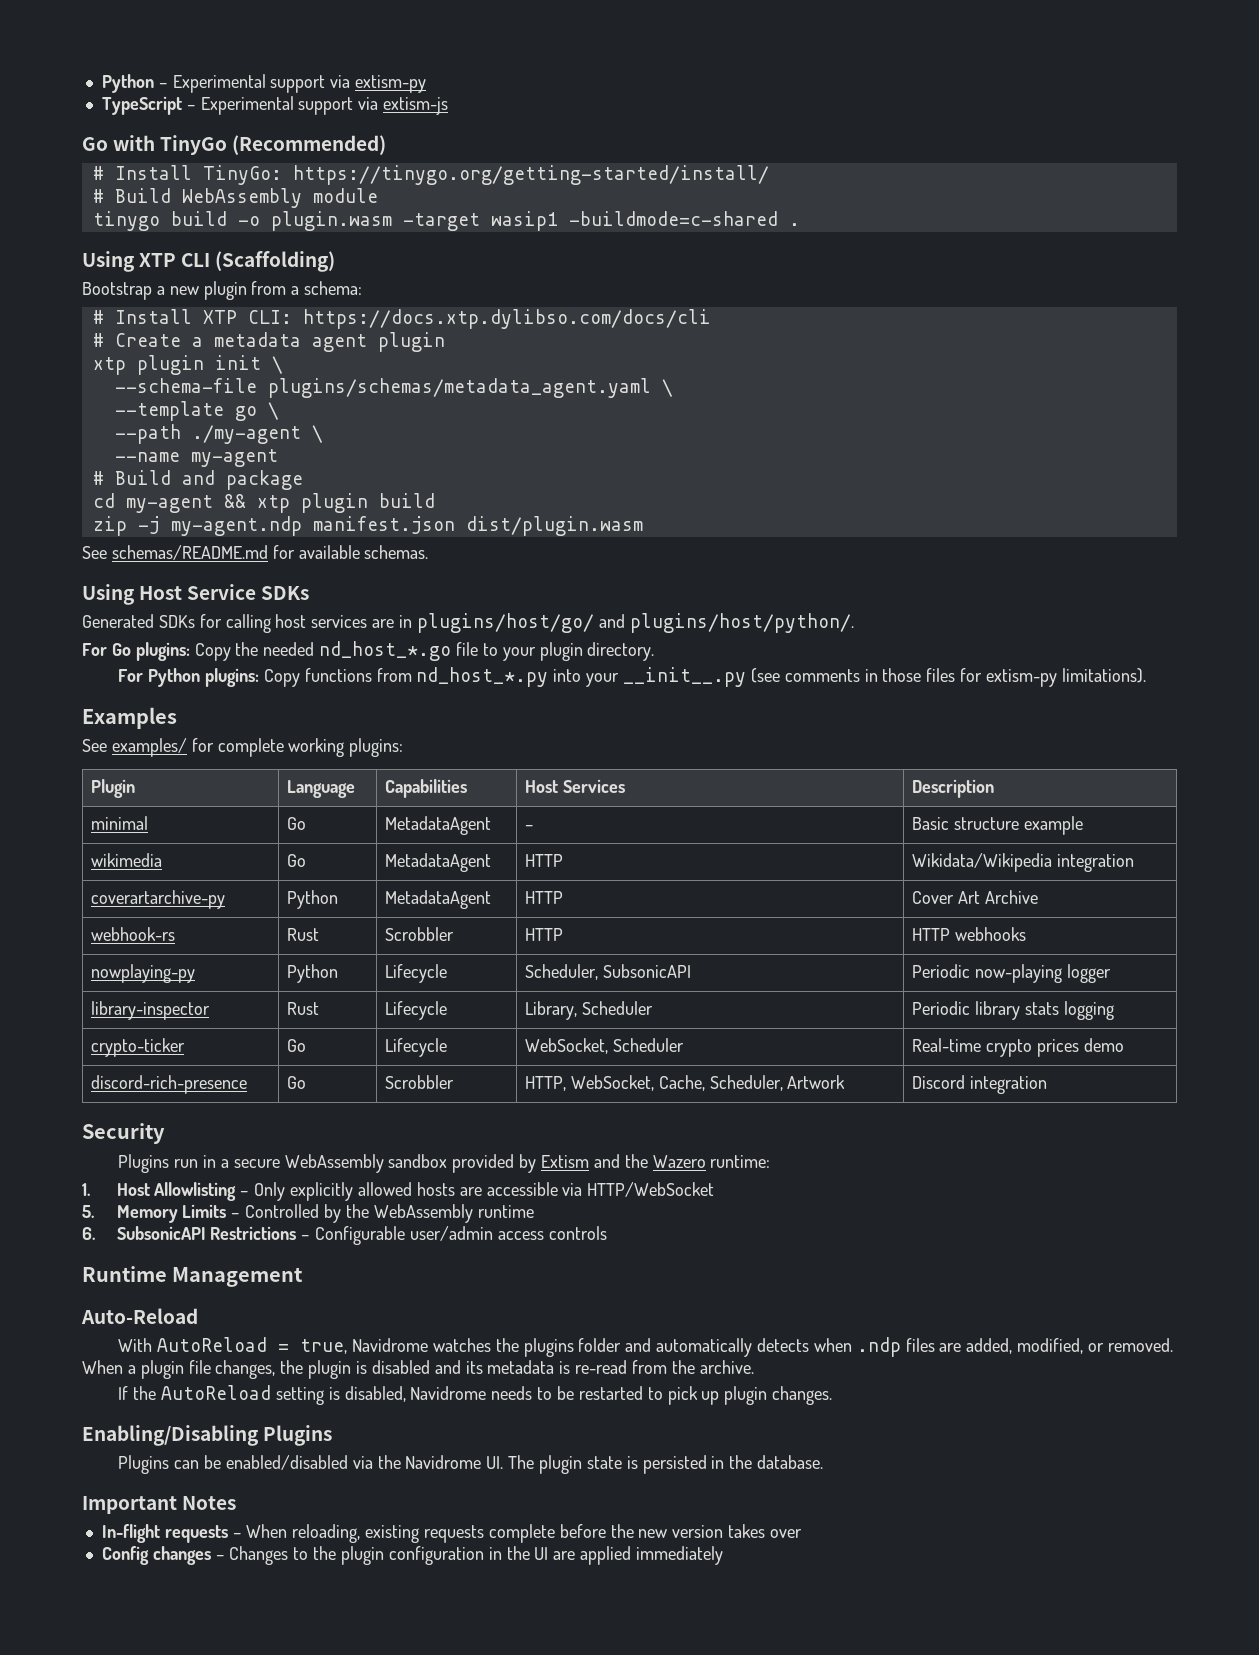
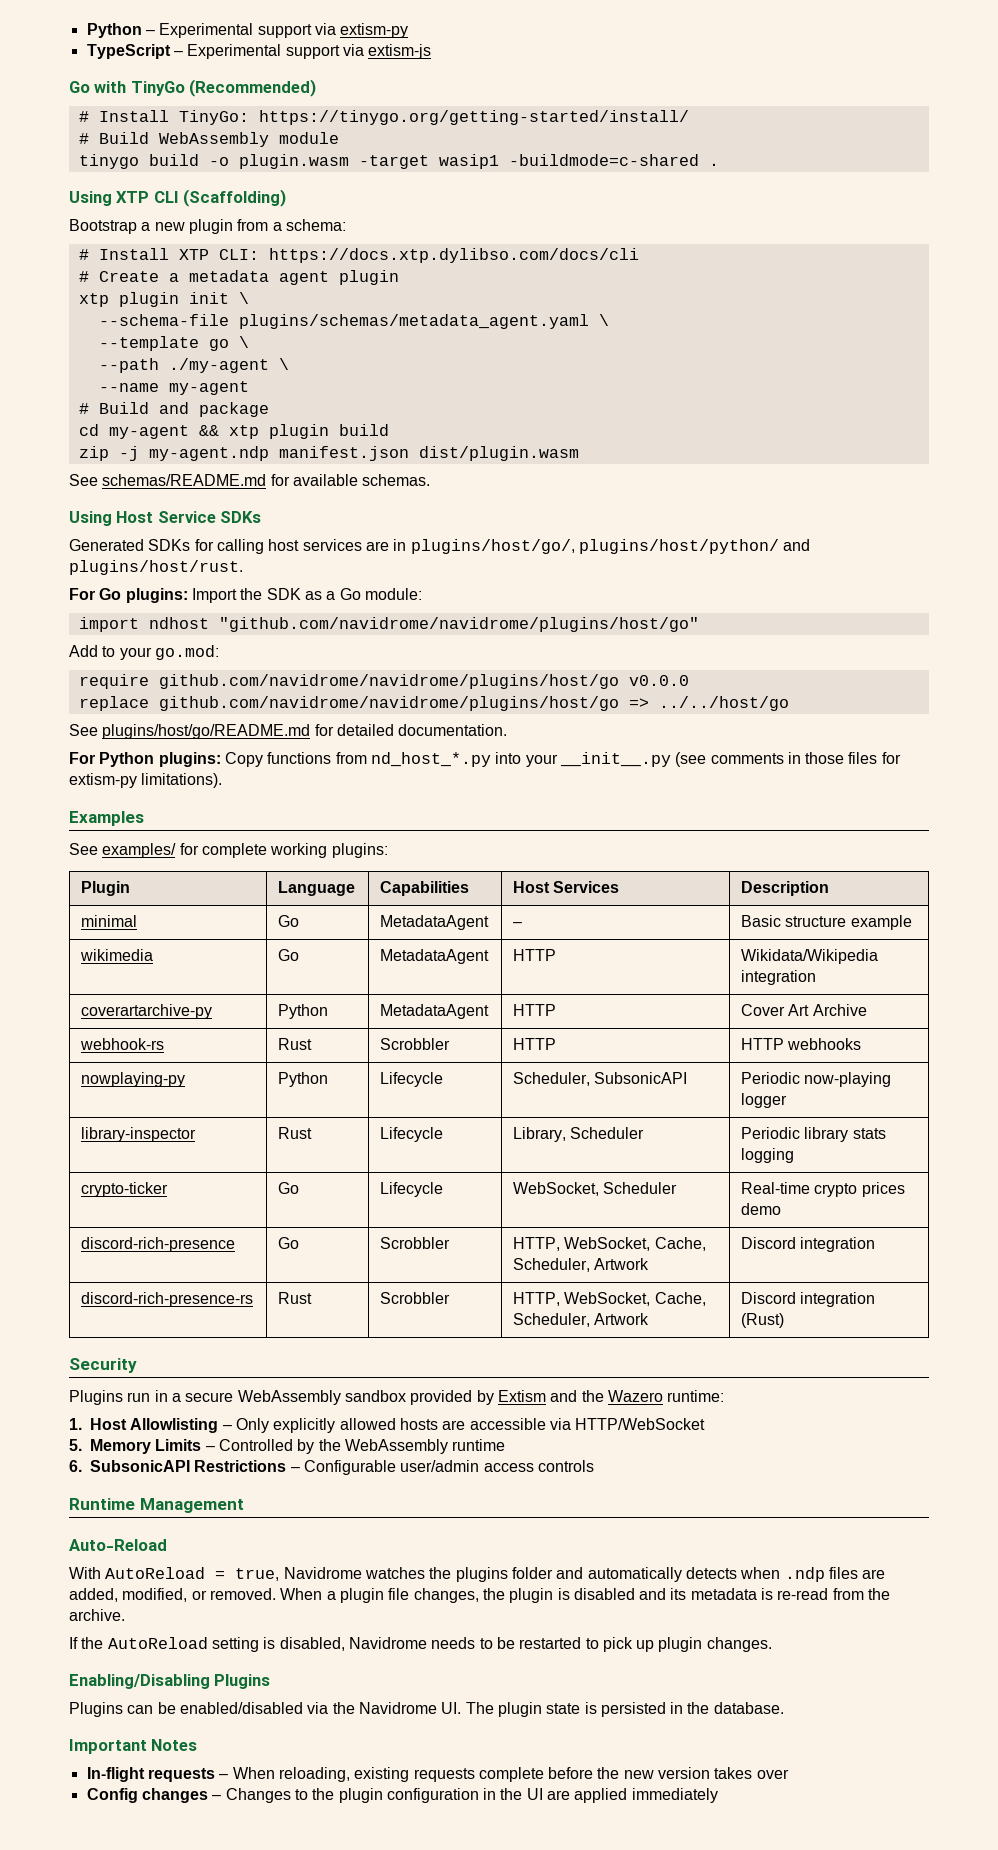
[416,613,854,633] plugins/host/go/ and plugins/host/python/. -> [410,539,811,554] [69,560,243,575] plugins/host/go/, plugins/host/python/ and plugins/host/rust.
[194,641,655,661] Copy the needed nd_host_*.go file to your plugin directory. -> [191,588,422,603] [78,617,699,632] [69,645,219,660] [78,674,689,689] [78,696,789,711] [69,724,508,739] Import the SDK as a Go module: // import ndhost "github.com/navidrome/navidrome/plugins/host/go" // Add to your go.mod: // require github.com/navidrome/navidrome/plugins/host/go v0.0.0 // replace github.com/navidrome/navidrome/plugins/host/go => ../../host/go // See plugins/host/go/README.md for detailed documentation.
(1047, 1085) none -> [81,1292,254,1307] [278,1292,313,1304] [380,1292,451,1304] [513,1292,706,1306] [513,1313,650,1327] [741,1292,876,1307] [741,1313,785,1328] // discord-rich-presence-rs | Rust | Scrobbler | HTTP, WebSocket, Cache, Scheduler, Artwork | Discord integration (Rust)

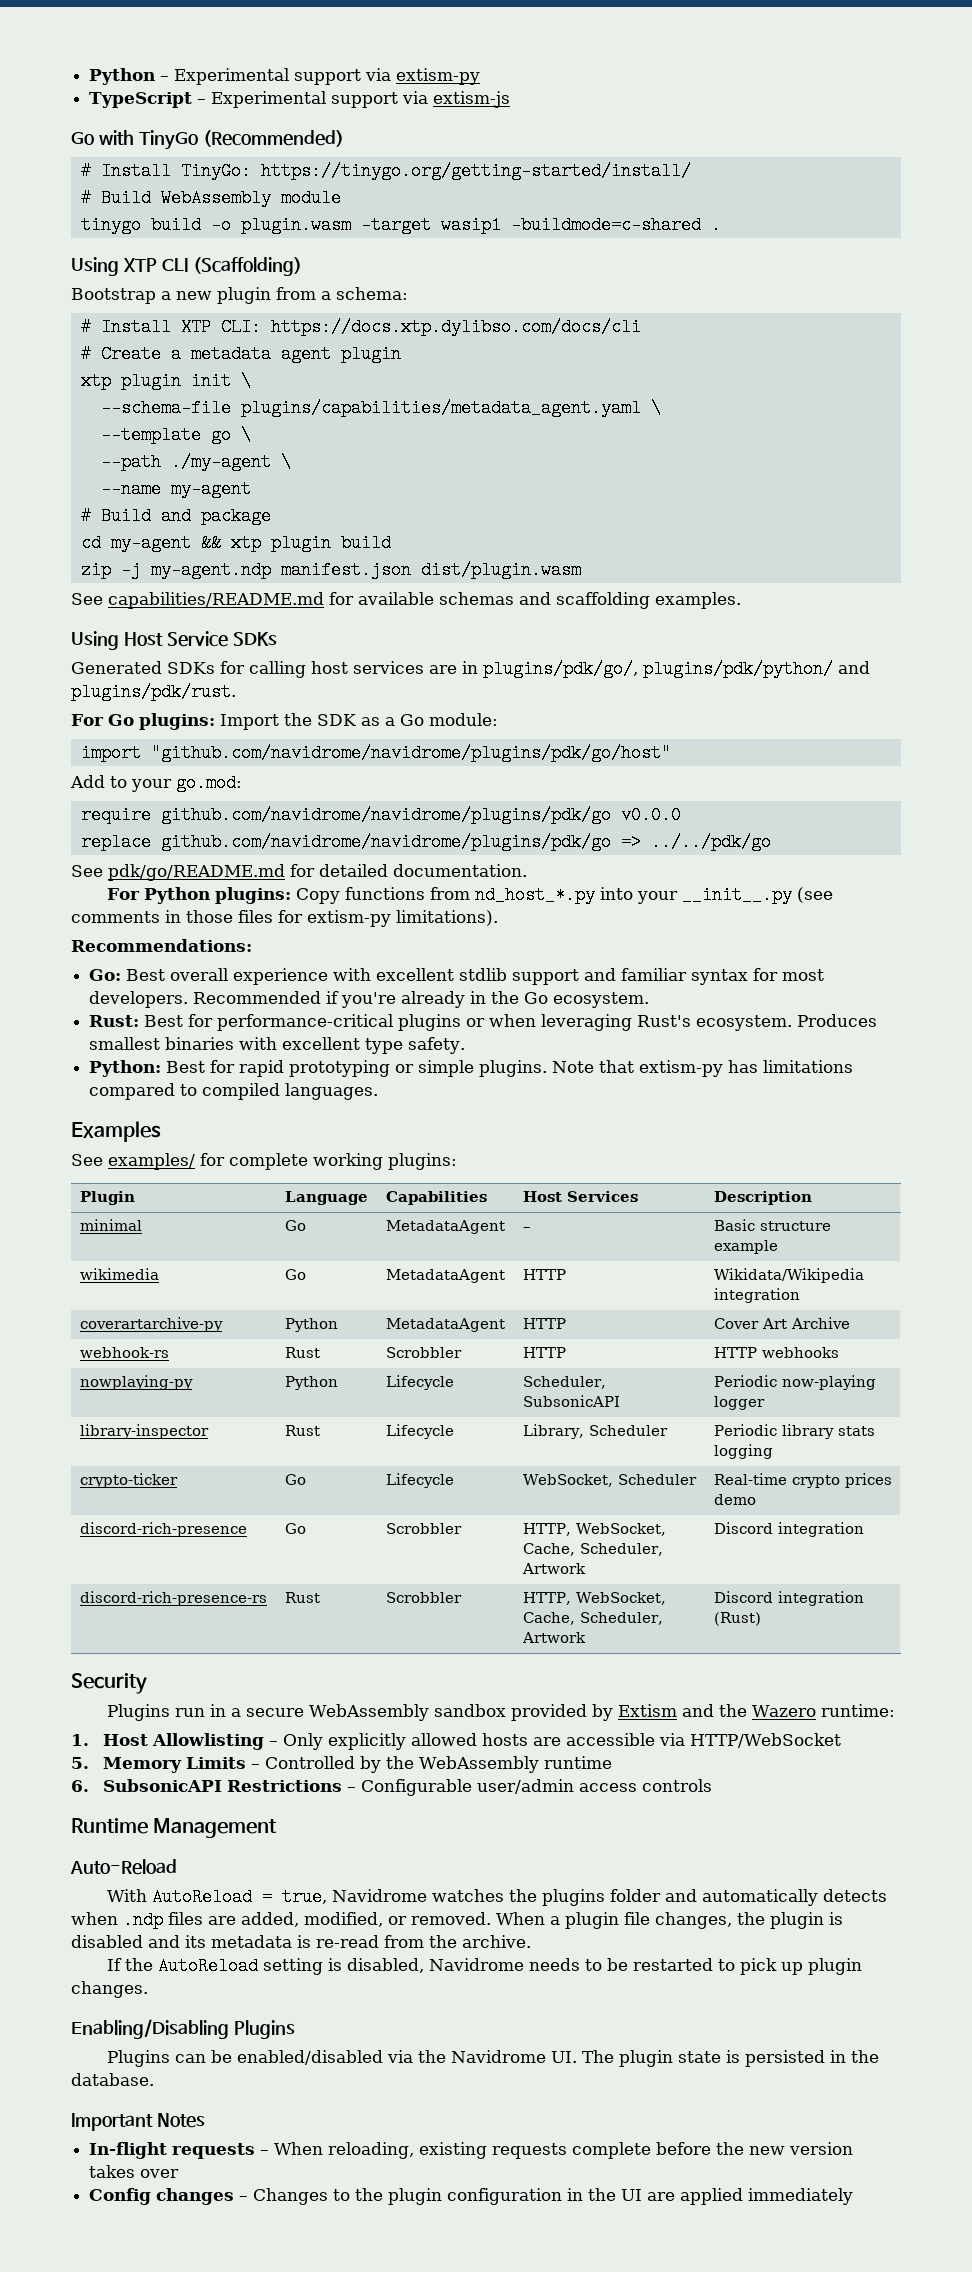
[238,314,589,329] plugins/schemas/metadata_agent.yaml -> [240,399,641,417] plugins/capabilities/metadata_agent.yaml
[102,474,267,486] schemas/README.md -> [108,592,324,609] capabilities/README.md
[362,474,431,486] schemas. -> [439,592,741,609] schemas and scaffolding examples.
[410,539,811,554] [69,560,243,575] plugins/host/go/, plugins/host/python/ and plugins/host/rust. -> [483,660,870,678] [71,683,236,701] plugins/pdk/go/, plugins/pdk/python/ and plugins/pdk/rust.
[148,617,699,632] ndhost "github.com/navidrome/navidrome/plugins/host/go" -> [150,744,671,762] "github.com/navidrome/navidrome/plugins/pdk/go/host"
[158,674,619,689] github.com/navidrome/navidrome/plugins/host/go -> [160,806,611,824] github.com/navidrome/navidrome/plugins/pdk/go
[158,696,789,711] [69,724,311,739] github.com/navidrome/navidrome/plugins/host/go => ../../host/go // See plugins/host/go/README.md -> [160,833,771,851] [71,864,285,881] github.com/navidrome/navidrome/plugins/pdk/go => ../../pdk/go // See pdk/go/README.md
(223, 780) none -> [71,939,252,952] [89,968,825,985] [89,991,650,1008] [89,1014,878,1031] [89,1037,466,1054] [89,1060,854,1077] [89,1083,379,1100] // Recommendations: // Go: Best overall experience with excellent stdlib support and familiar syntax for most developers. Recommended if you're already in the Go ecosystem. // Rust: Best for performance-critical plugins or when leveraging Rust's ecosystem. Produces smallest binaries with excellent type safety. // Python: Best for rapid prototyping or simple plugins. Note that extism-py has limitations compared to compiled languages.

